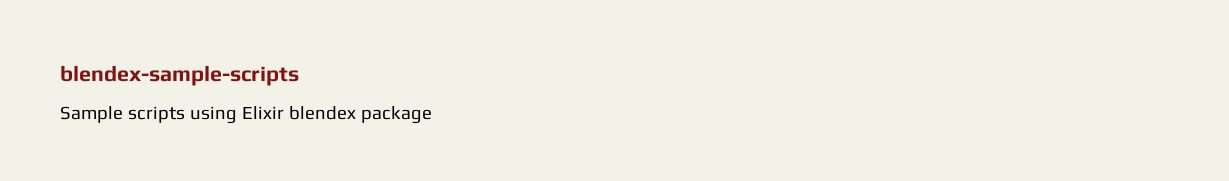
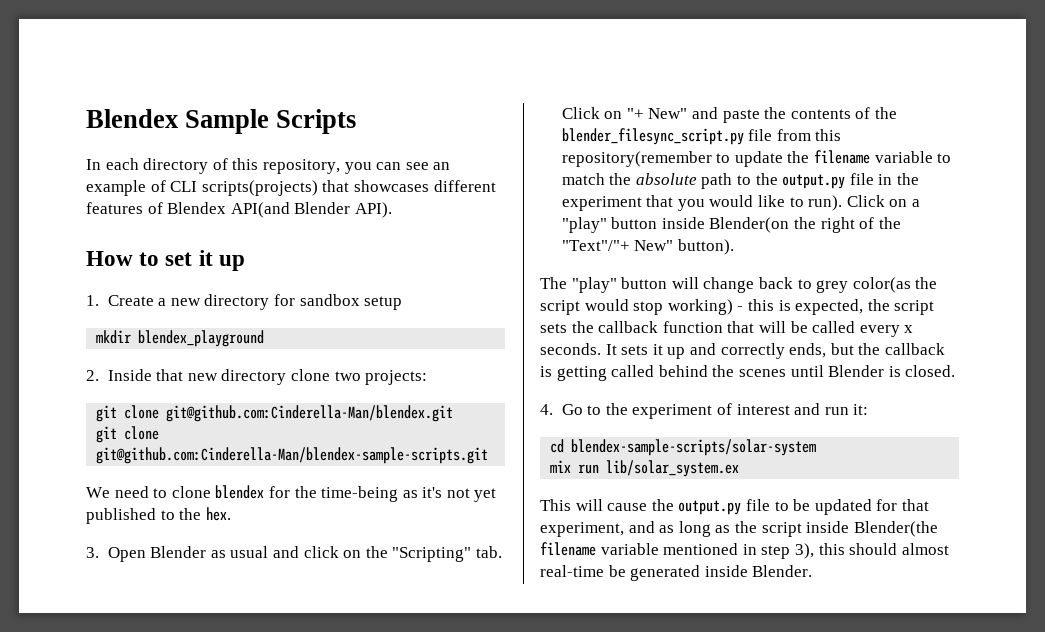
[60,65,299,86] [60,106,432,124] blendex-sample-scripts // Sample scripts using Elixir blendex package -> [86,109,357,134] [86,158,451,174] [86,180,496,196] [86,202,392,218] [86,250,245,271] [86,294,403,310] [96,330,265,347] [86,369,428,385] [96,405,454,422] [96,426,160,443] [96,447,489,464] [86,485,497,502] [86,507,231,524] [86,546,502,562] [561,107,897,123] [561,128,842,145] [561,150,952,167] [561,173,919,189] [561,195,920,211] [561,217,901,233] [561,239,734,255] [540,277,938,293] [540,299,935,315] [540,321,914,337] [540,343,945,359] [540,365,956,381] [540,403,869,419] [550,439,817,456] [550,460,740,477] [540,499,929,515] [540,521,938,537] [540,542,949,559] [540,565,813,581] Blendex Sample Scripts // In each directory of this repository, you can see an example of CLI scripts(projects) that showcases different features of Blendex API(and Blender API). // How to set it up // 1. Create a new directory for sandbox setup // mkdir blendex_playground // 2. Inside that new directory clone two projects: // git clone git@github.com:Cinderella-Man/blendex.git // git clone git@github.com:Cinderella-Man/blendex-sample-scripts.git // We need to clone blendex for the time-being as it's not yet published to the hex. // 3. Open Blender as usual and click on the "Scripting" tab. Click on "+ New" and paste the contents of the blender_filesync_script.py file from this repository(remember to update the filename variable to match the absolute path to the output.py file in the experiment that you would like to run). Click on a "play" button inside Blender(on the right of the "Text"/"+ New" button). // The "play" button will change back to grey color(as the script would stop working) - this is expected, the script sets the callback function that will be called every x seconds. It sets it up and correctly ends, but the callback is getting called behind the scenes until Blender is closed. // 4. Go to the experiment of interest and run it: // cd blendex-sample-scripts/solar-system // mix run lib/solar_system.ex // This will cause the output.py file to be updated for that experiment, and as long as the script inside Blender(the filename variable mentioned in step 3), this should almost real-time be generated inside Blender.

